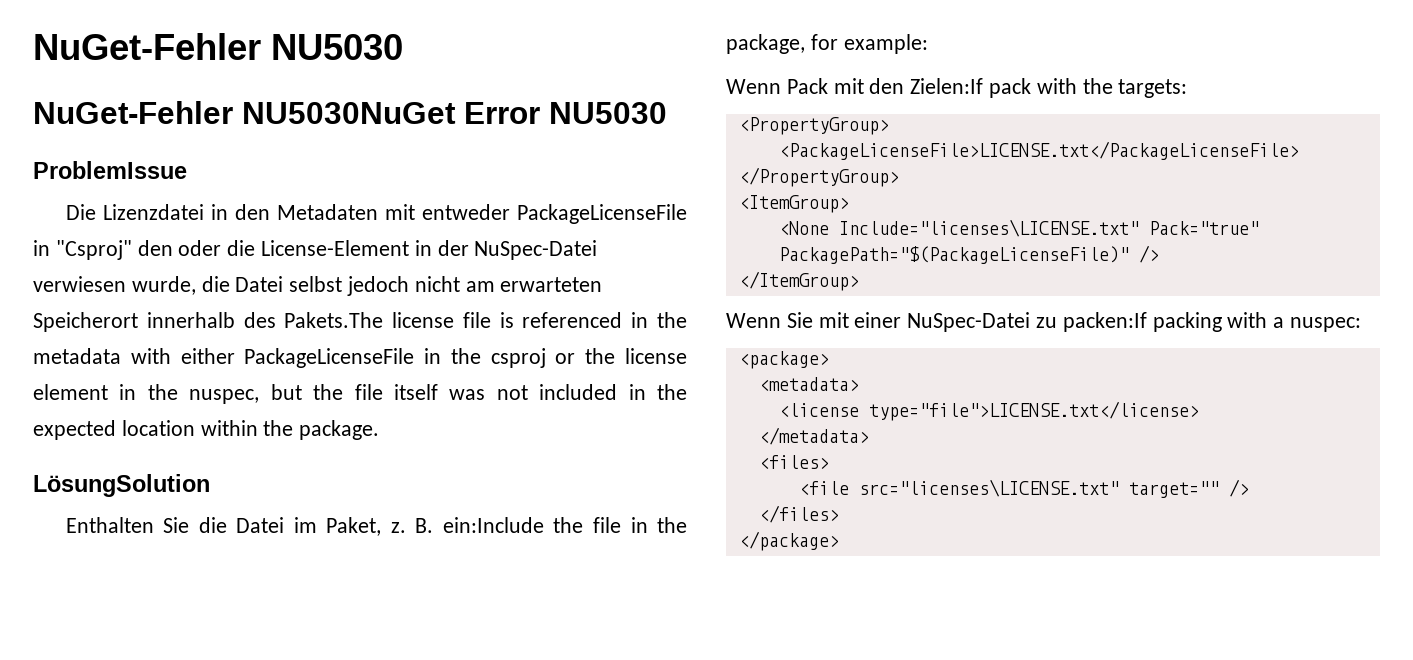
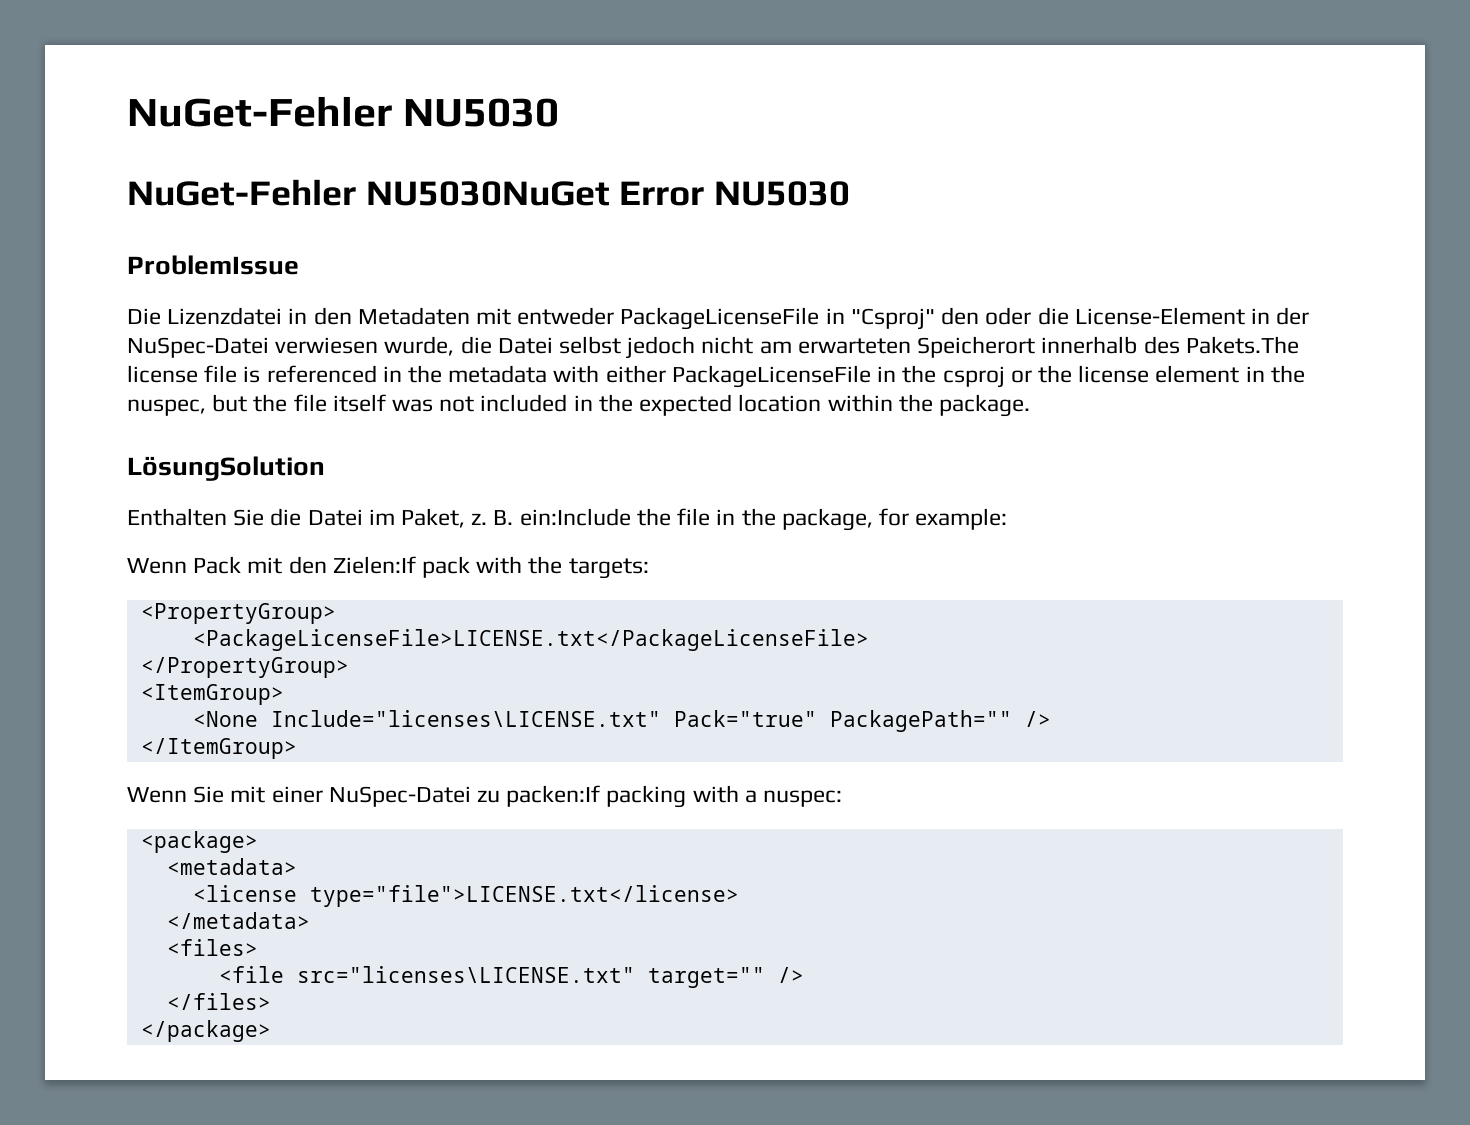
[778,246,1129,264] PackagePath="$(PackageLicenseFile)" -> [829,710,1012,732] PackagePath=""

